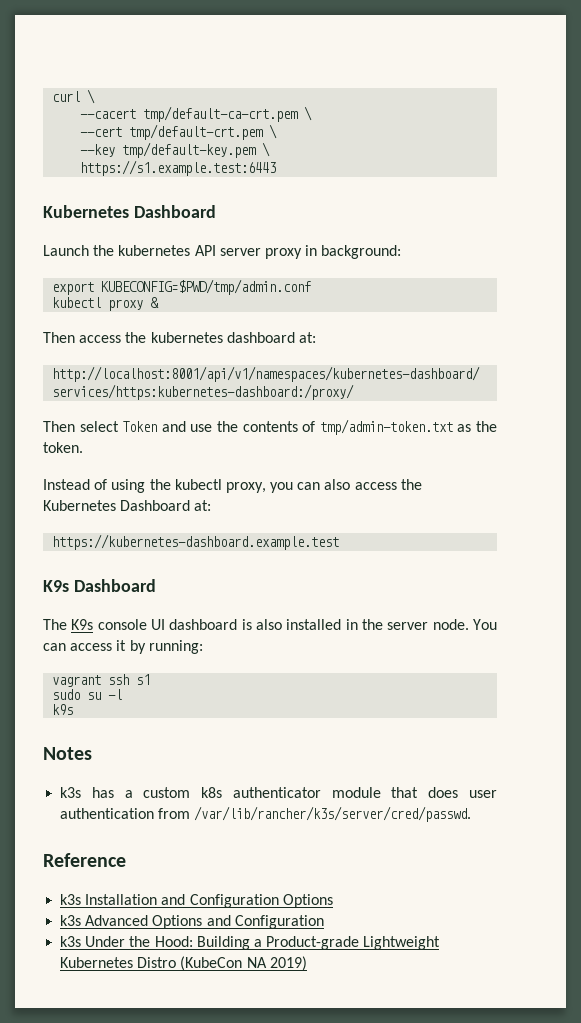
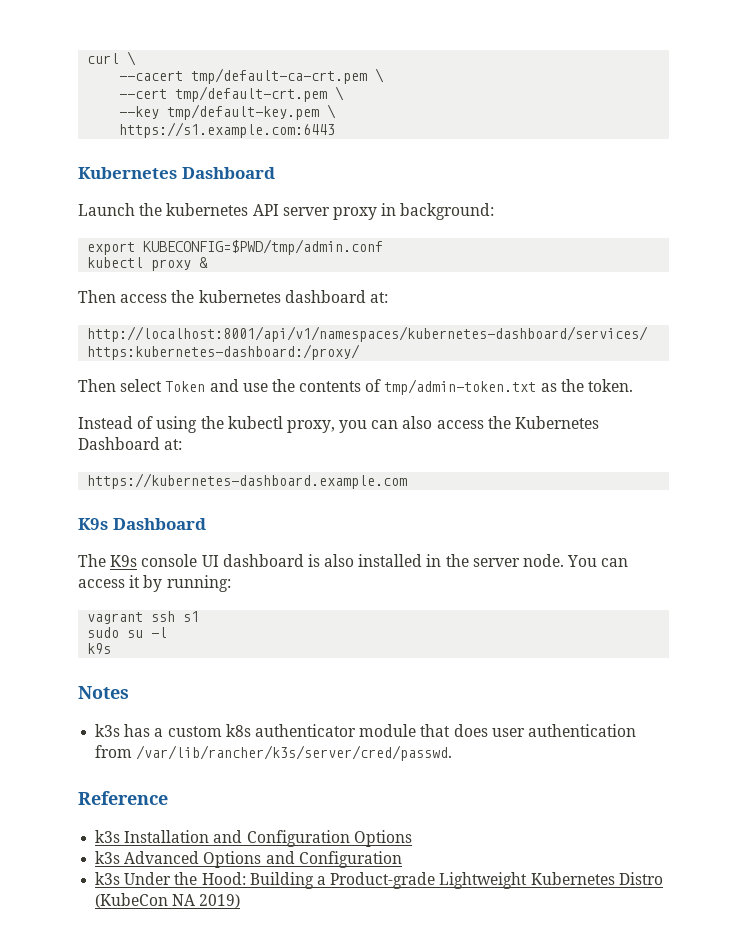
[80,160,277,176] https://s1.example.test:6443 -> [119,122,336,138] https://s1.example.com:6443
[52,534,340,550] https://kubernetes-dashboard.example.test -> [87,473,408,489] https://kubernetes-dashboard.example.com

